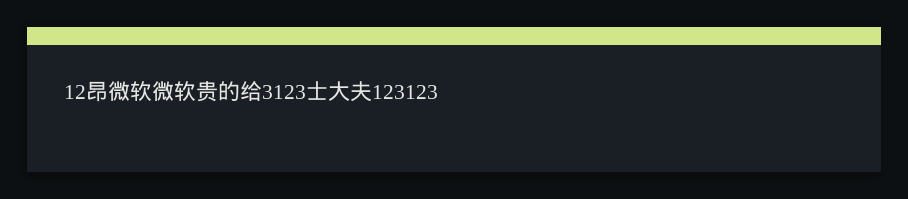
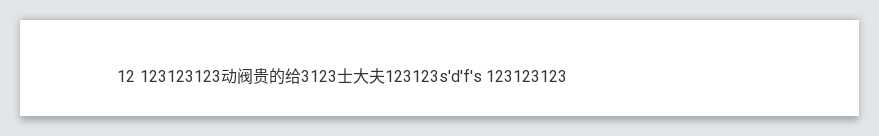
[86,81,196,102] 昂微软微软 -> [139,68,253,85] 123123123动阀
[372,85,438,99] 123123 -> [384,68,567,82] 123123s'd'f's 123123123

